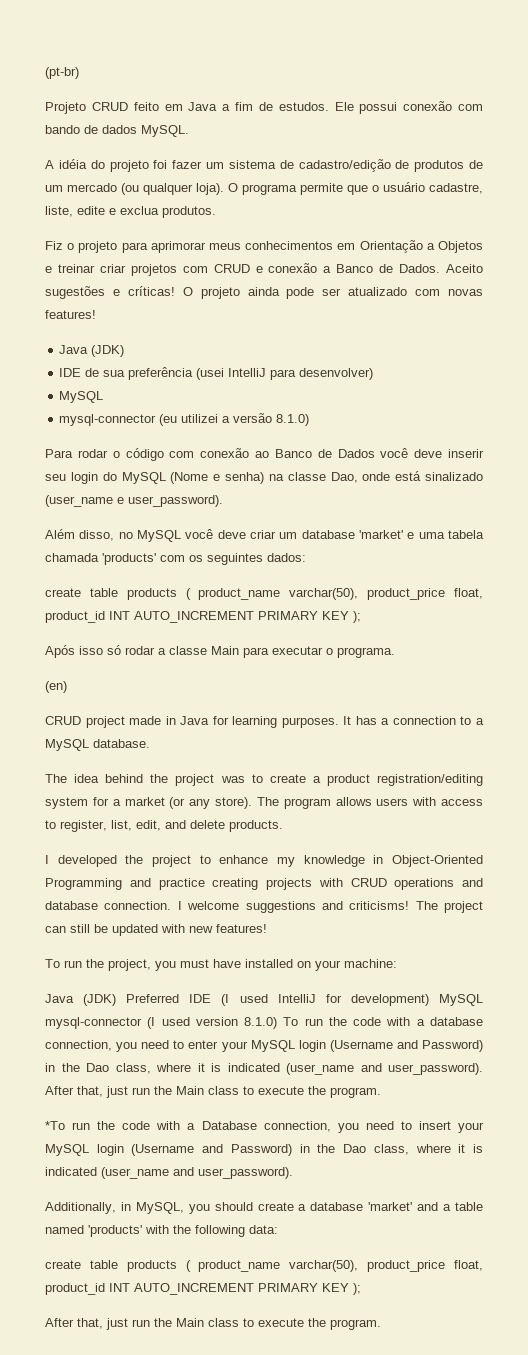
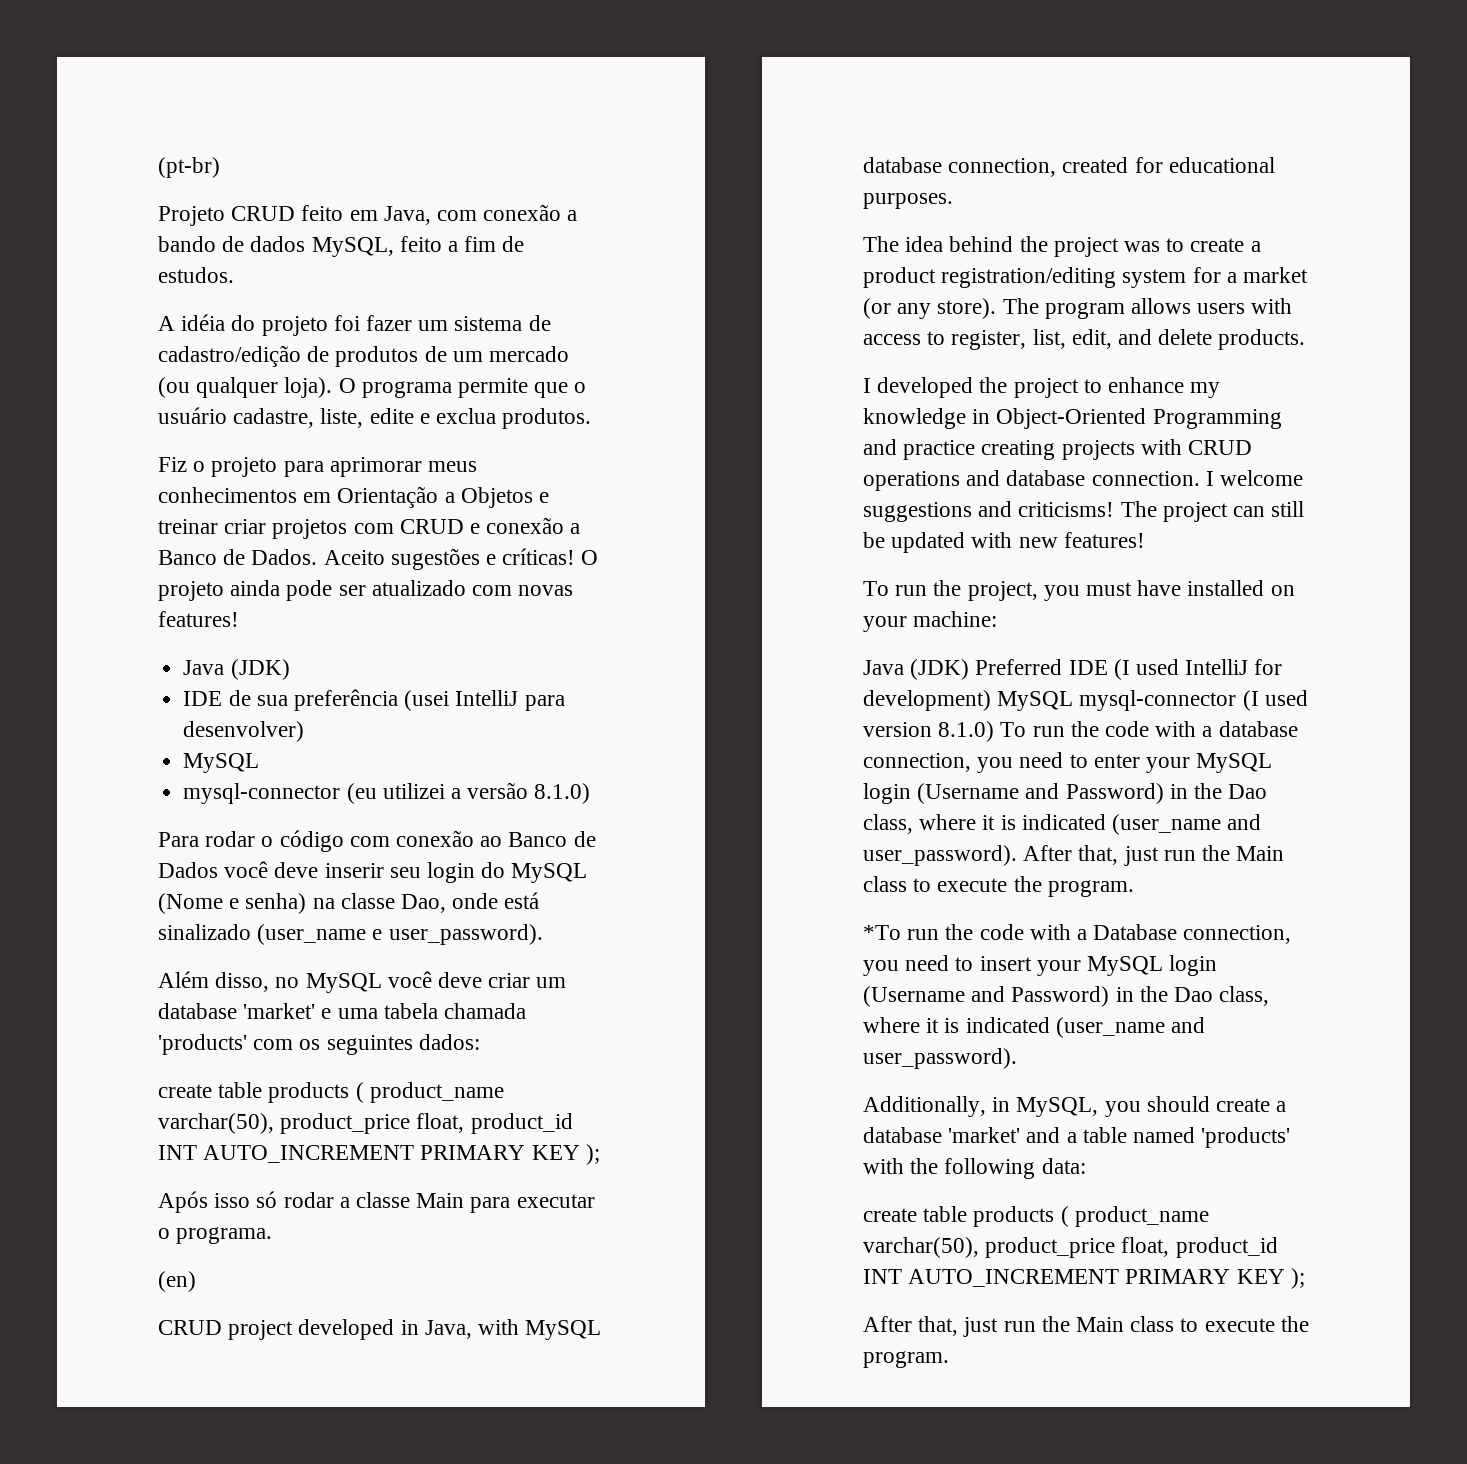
[188,101,483,114] [45,125,189,137] Java a fim de estudos. Ele possui conexão com bando de dados MySQL. -> [383,204,578,225] [158,236,525,257] [158,267,234,283] Java, com conexão a bando de dados MySQL, feito a fim de estudos.
[129,716,485,728] [45,739,150,751] made in Java for learning purposes. It has a connection to a MySQL database. -> [298,1319,602,1340] [863,157,1275,177] [863,193,953,209] developed in Java, with MySQL database connection, created for educational purposes.

